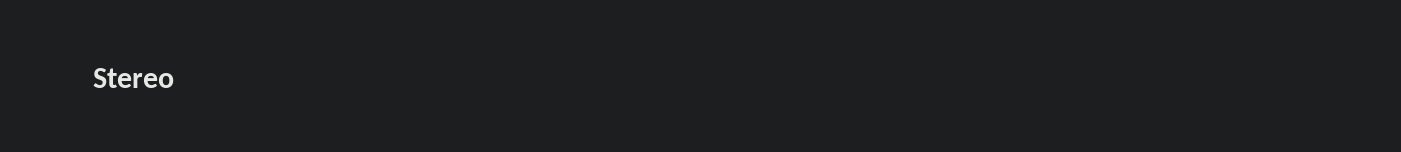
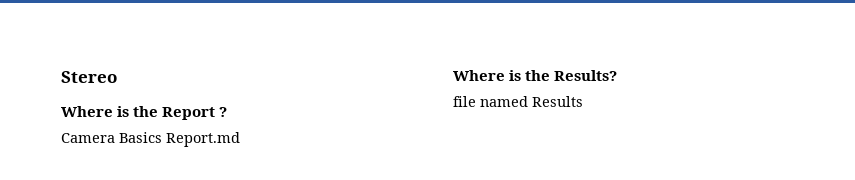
(174, 78) none -> [61,106,228,120] [61,132,240,147] [453,70,618,81] [453,96,583,107] // Where is the Report ? // Camera Basics Report.md // Where is the Results? // file named Results

